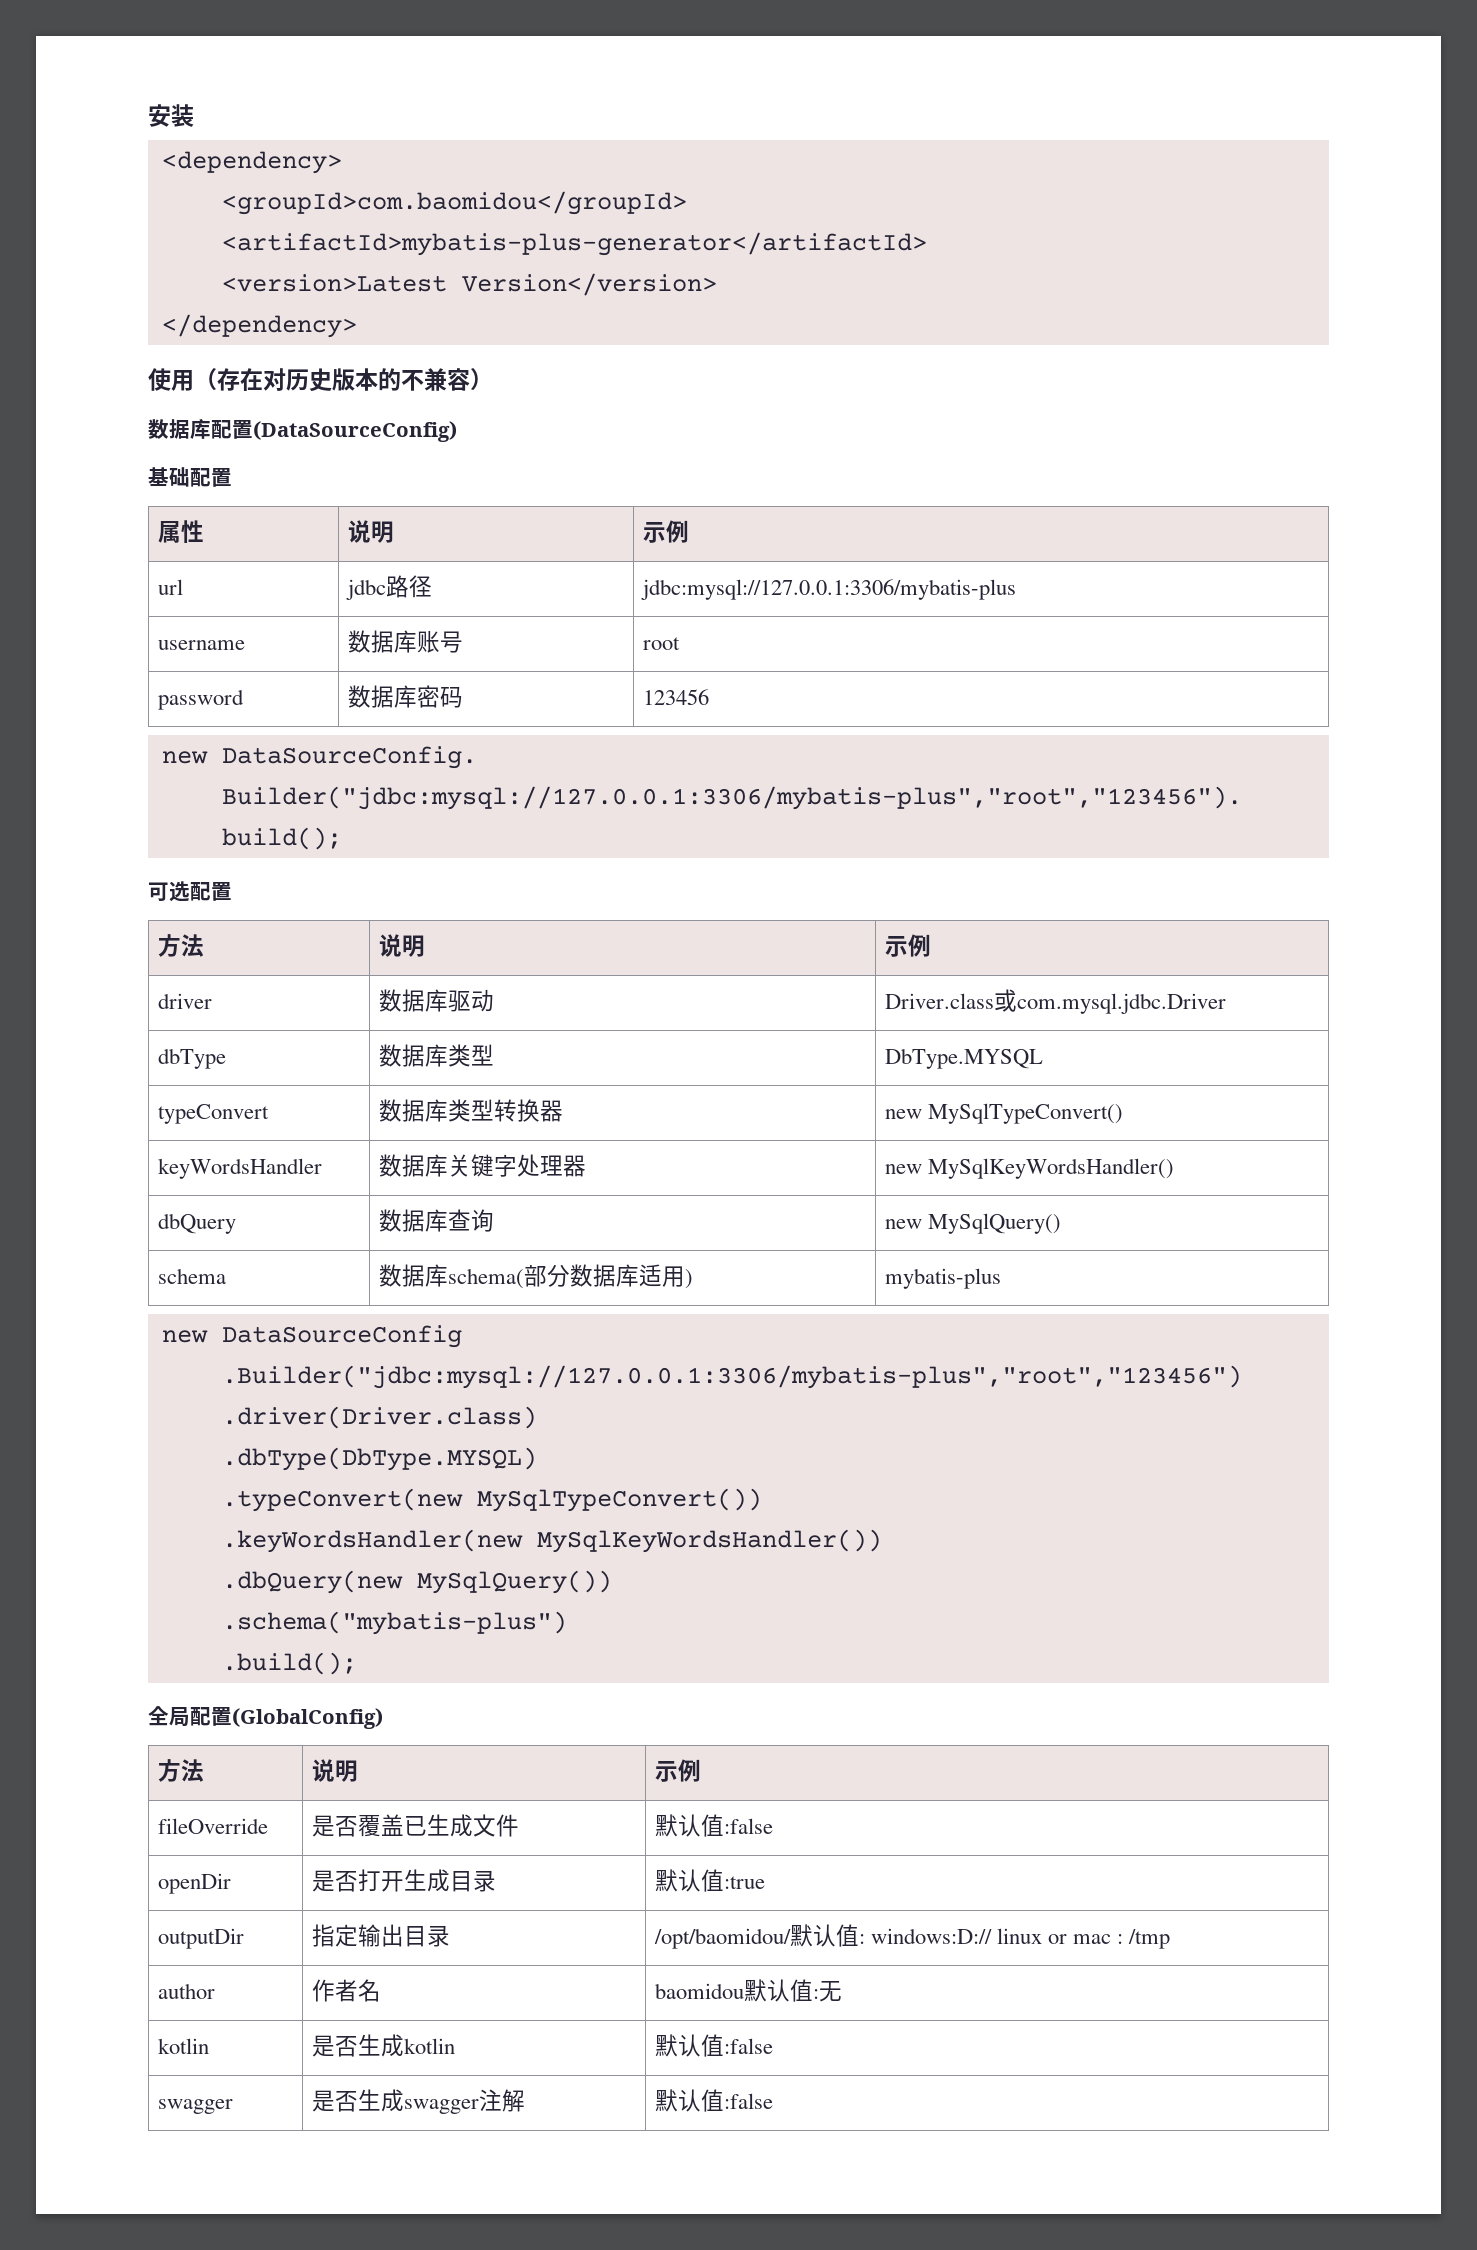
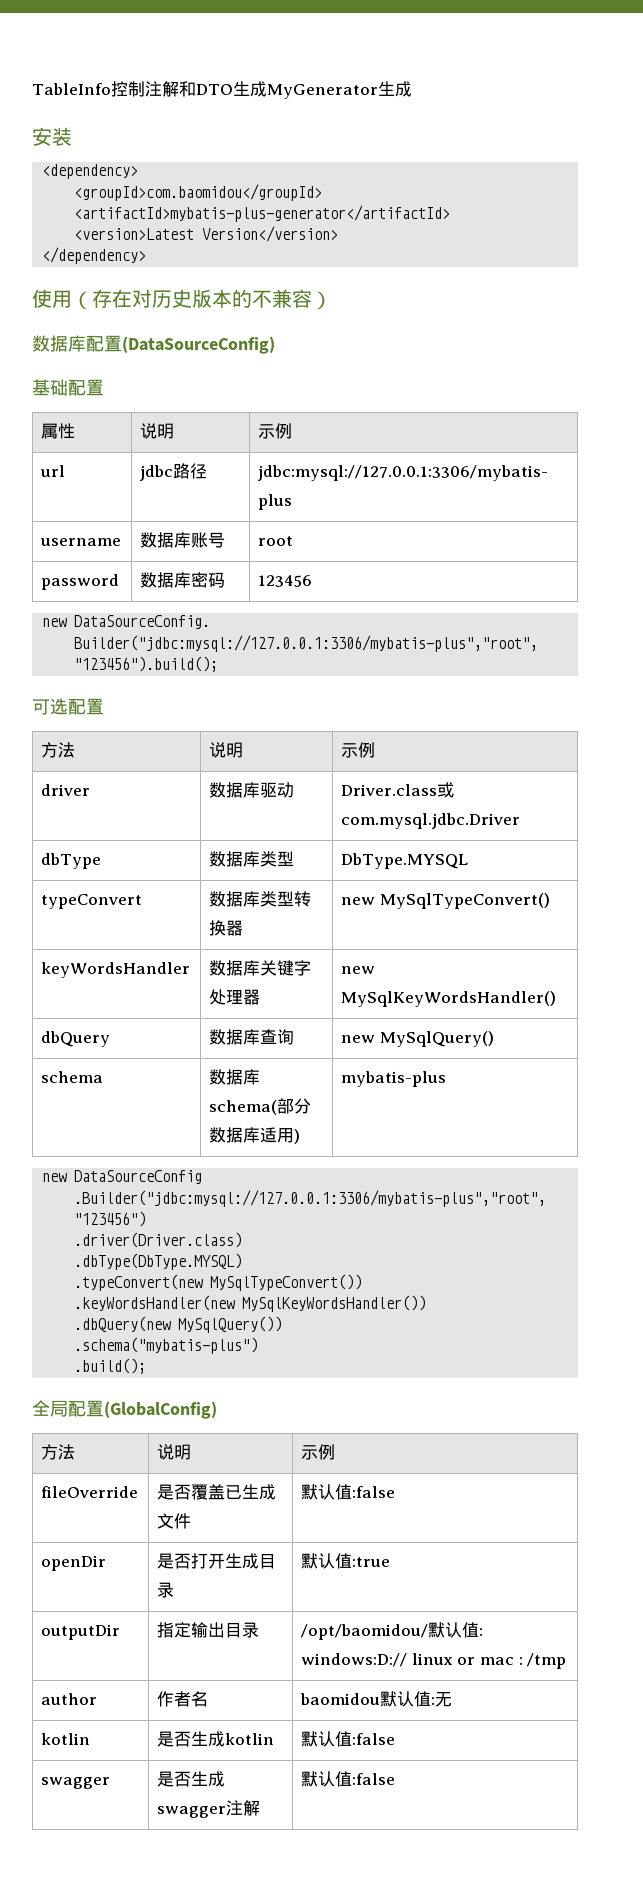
(148, 115) none -> [32,81,412,99] TableInfo控制注解和DTO生成MyGenerator生成 //

